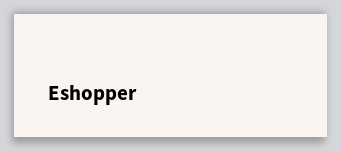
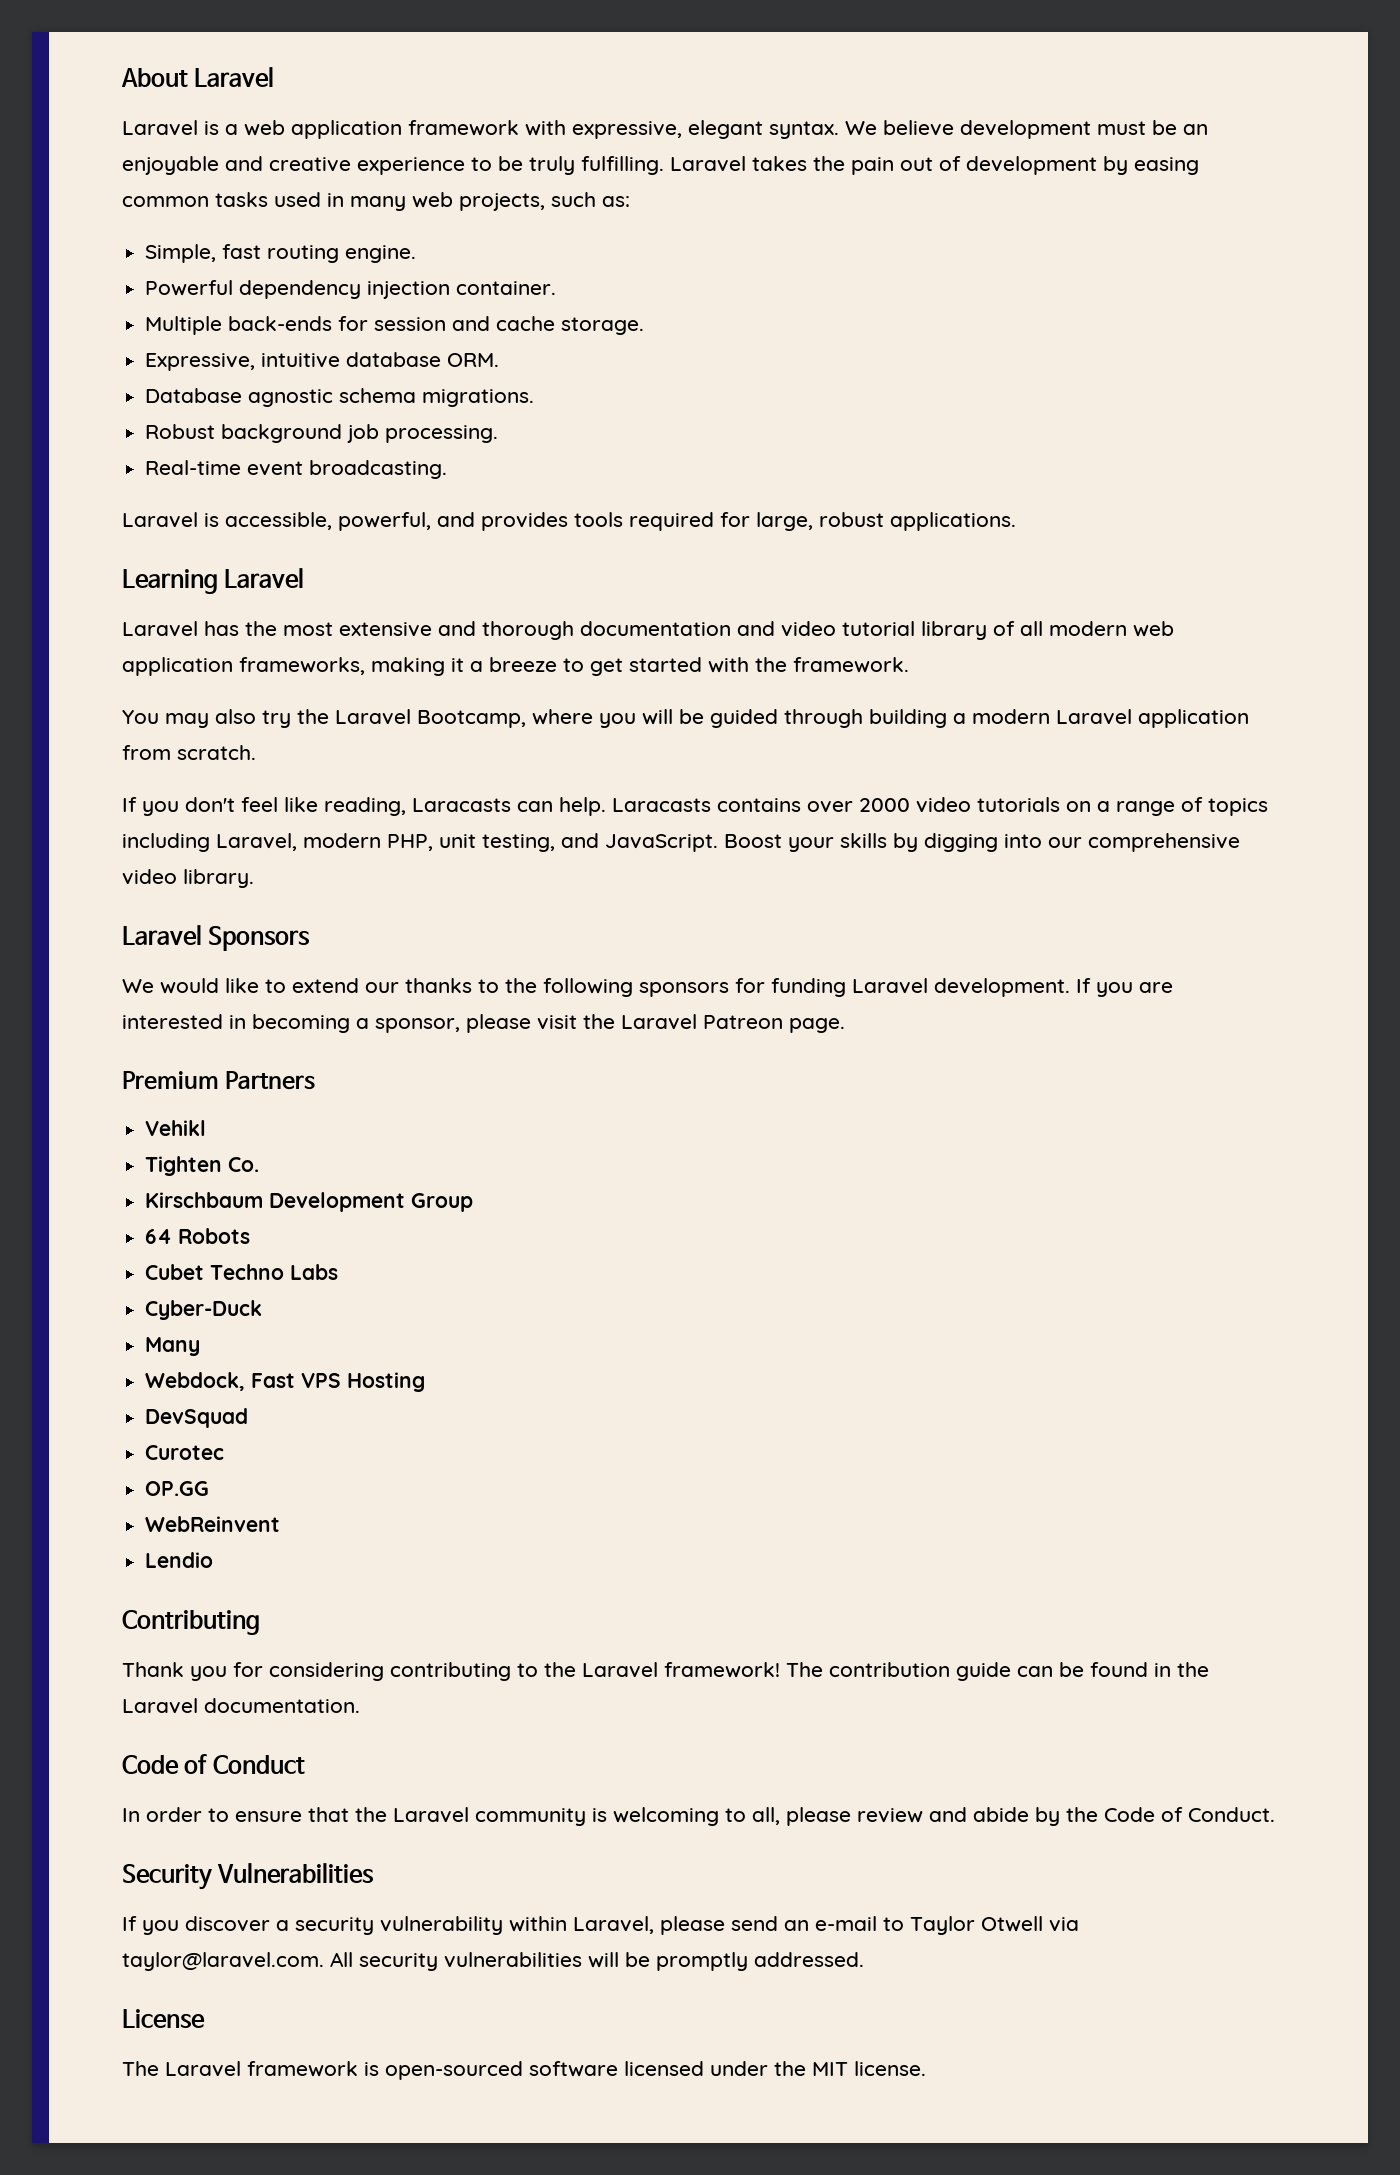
[48,85,137,105] Eshopper -> [121,67,275,87] [122,120,1208,139] [122,156,1199,175] [122,192,630,211] [145,244,417,263] [145,280,557,299] [145,316,645,335] [145,352,500,371] [145,388,535,407] [145,424,499,443] [145,460,448,479] [122,512,1016,531] [122,568,305,594] [122,621,1174,640] [122,657,909,676] [122,709,1249,728] [122,745,256,760] [122,797,1268,816] [122,833,1240,852] [122,869,254,888] [122,925,311,951] [122,978,1173,997] [122,1014,845,1033] [122,1071,316,1090] [145,1120,207,1136] [145,1156,260,1176] [145,1192,474,1212] [145,1228,251,1244] [145,1264,339,1280] [145,1300,263,1320] [145,1337,201,1356] [145,1372,426,1392] [145,1408,249,1428] [145,1445,225,1460] [145,1481,210,1496] [145,1516,281,1532] [145,1552,214,1568] [122,1610,260,1635] [122,1662,1209,1681] [122,1698,360,1714] [122,1754,305,1774] [122,1807,1275,1826] [122,1863,375,1890] [122,1916,1079,1935] [122,1952,864,1971] [122,2009,205,2029] [122,2061,926,2080] About Laravel // Laravel is a web application framework with expressive, elegant syntax. We believe development must be an enjoyable and creative experience to be truly fulfilling. Laravel takes the pain out of development by easing common tasks used in many web projects, such as: // Simple, fast routing engine. // Powerful dependency injection container. // Multiple back-ends for session and cache storage. // Expressive, intuitive database ORM. // Database agnostic schema migrations. // Robust background job processing. // Real-time event broadcasting. // Laravel is accessible, powerful, and provides tools required for large, robust applications. // Learning Laravel // Laravel has the most extensive and thorough documentation and video tutorial library of all modern web application frameworks, making it a breeze to get started with the framework. // You may also try the Laravel Bootcamp, where you will be guided through building a modern Laravel application from scratch. // If you don't feel like reading, Laracasts can help. Laracasts contains over 2000 video tutorials on a range of topics including Laravel, modern PHP, unit testing, and JavaScript. Boost your skills by digging into our comprehensive video library. // Laravel Sponsors // We would like to extend our thanks to the following sponsors for funding Laravel development. If you are interested in becoming a sponsor, please visit the Laravel Patreon page. // Premium Partners // Vehikl // Tighten Co. // Kirschbaum Development Group // 64 Robots // Cubet Techno Labs // Cyber-Duck // Many // Webdock, Fast VPS Hosting // DevSquad // Curotec // OP.GG // WebReinvent // Lendio // Contributing // Thank you for considering contributing to the Laravel framework! The contribution guide can be found in the Laravel documentation. // Code of Conduct // In order to ensure that the Laravel community is welcoming to all, please review and abide by the Code of Conduct. // Security Vulnerabilities // If you discover a security vulnerability within Laravel, please send an e-mail to Taylor Otwell via taylor@laravel.com. All security vulnerabilities will be promptly addressed. // License // The Laravel framework is open-sourced software licensed under the MIT license.

